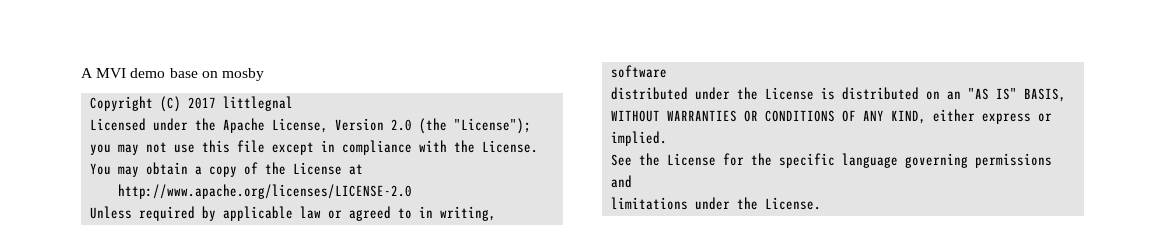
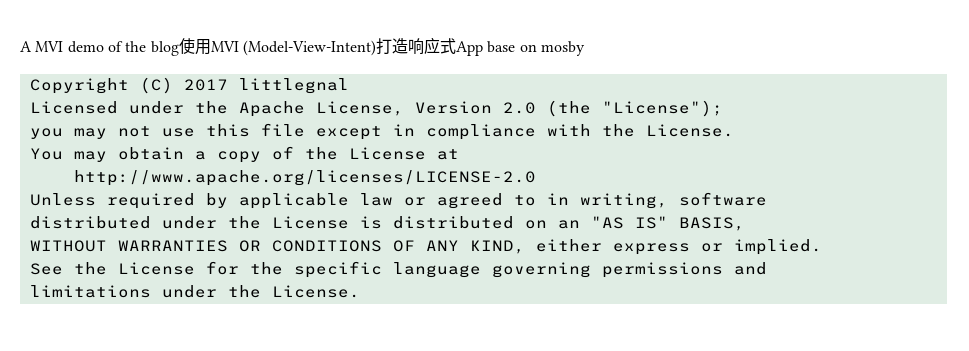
(166, 73) none -> [107,37,483,56] of the blog使用MVI (Model-View-Intent)打造响应式App

